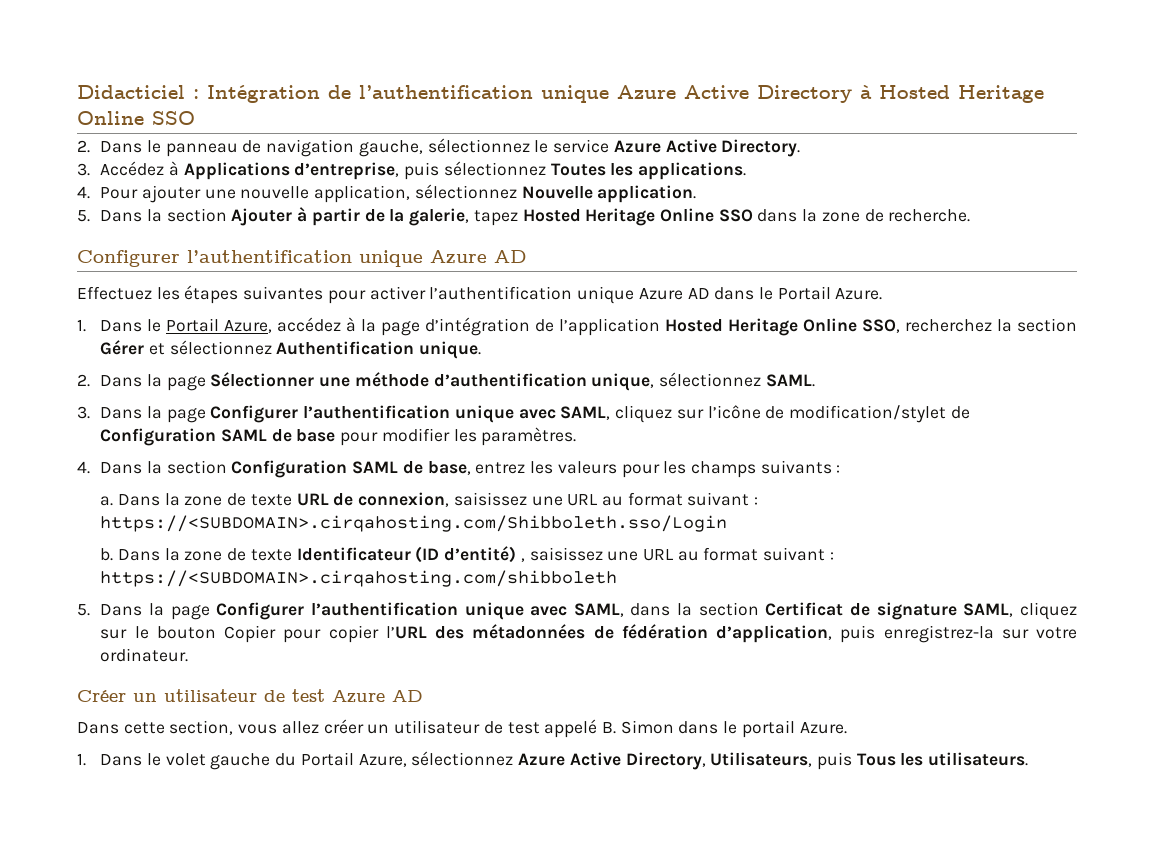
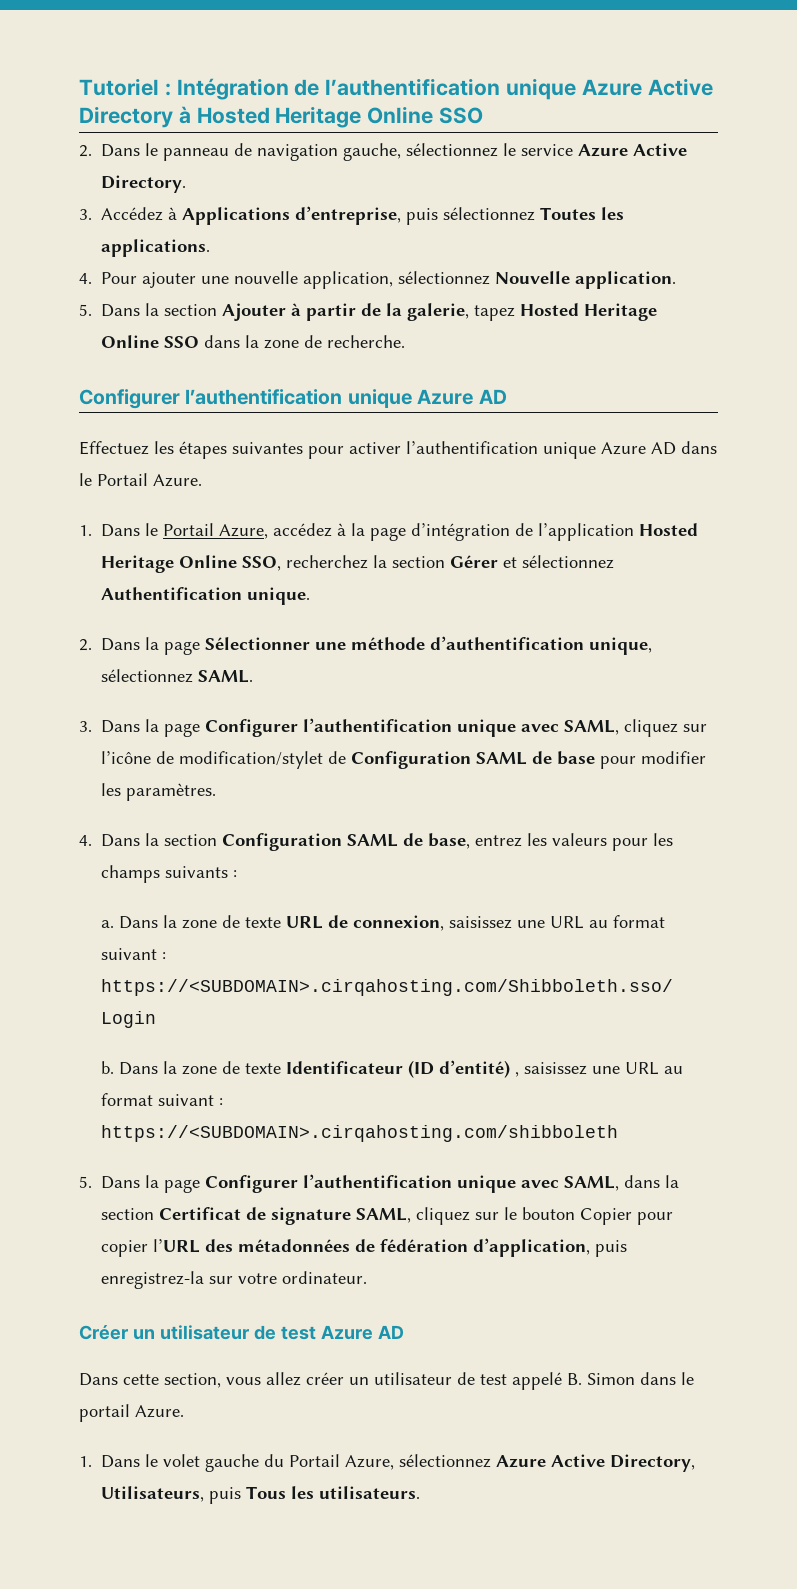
[77,85,185,99] Didacticiel -> [79,78,159,96] Tutoriel

